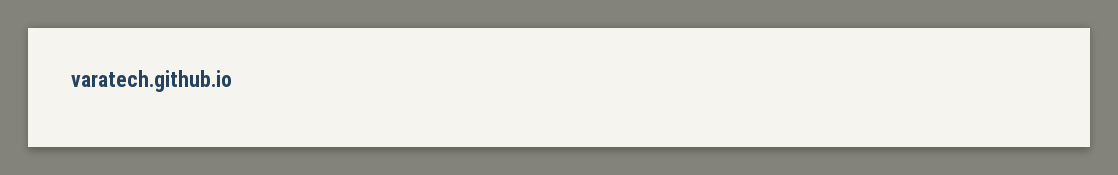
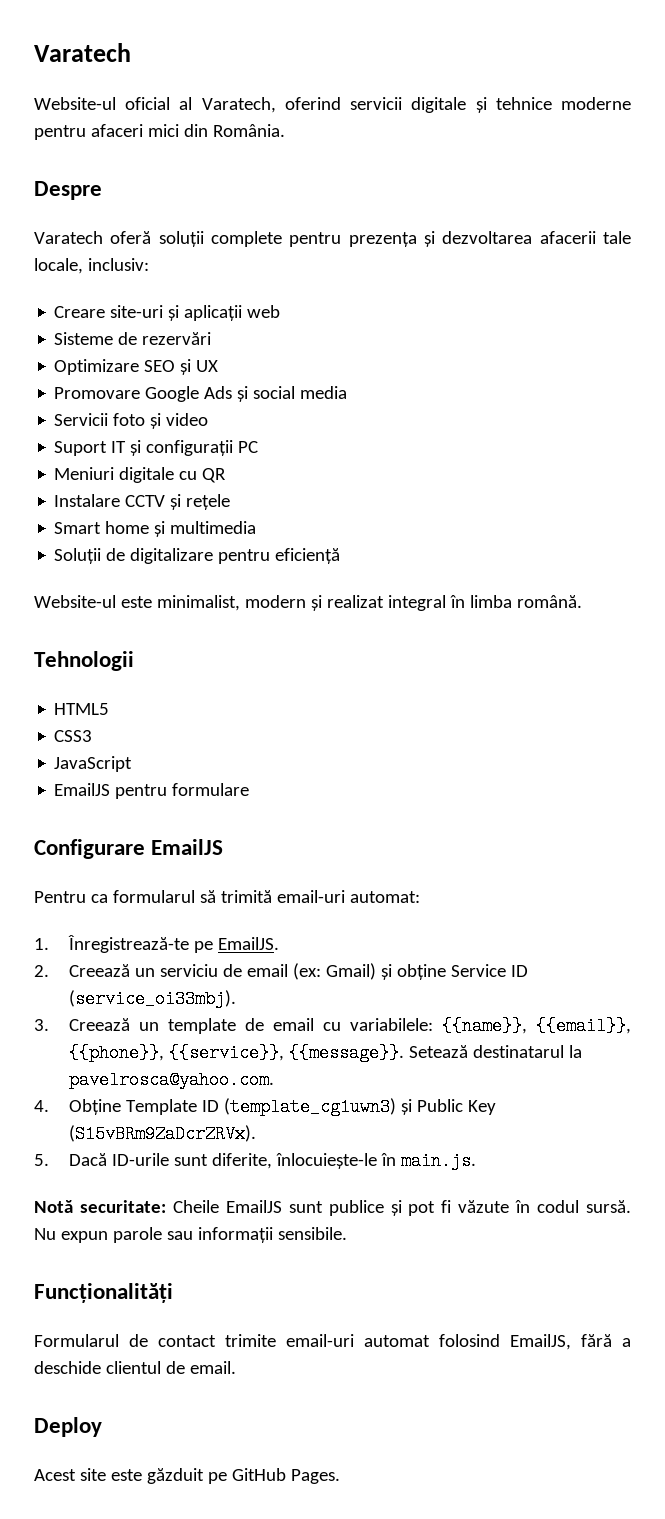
[71,70,232,92] varatech.github.io -> [34,43,131,62] [34,97,631,113] [34,124,285,140] [34,181,102,200] [34,231,631,247] [34,258,149,274] [54,305,281,321] [54,332,212,345] [54,359,219,375] [54,386,348,402] [54,413,209,429] [54,440,259,456] [54,467,227,483] [54,494,231,510] [54,521,257,537] [54,548,341,564] [34,595,582,611] [34,651,134,671] [54,703,110,715] [54,730,93,742] [54,756,133,772] [54,783,250,799] [34,839,224,859] [34,890,420,903] [34,935,280,953] [34,963,529,980] [69,990,237,1008] [34,1017,631,1035] [69,1044,583,1062] [69,1071,275,1089] [34,1098,497,1116] [69,1125,257,1143] [34,1152,477,1170] [34,1200,632,1216] [34,1227,347,1243] [34,1283,173,1303] [34,1334,631,1350] [34,1361,236,1374] [34,1417,102,1437] [34,1468,340,1484] Varatech // Website-ul oficial al Varatech, oferind servicii digitale și tehnice moderne pentru afaceri mici din România. // Despre // Varatech oferă soluții complete pentru prezența și dezvoltarea afacerii tale locale, inclusiv: // Creare site-uri și aplicații web // Sisteme de rezervări // Optimizare SEO și UX // Promovare Google Ads și social media // Servicii foto și video // Suport IT și configurații PC // Meniuri digitale cu QR // Instalare CCTV și rețele // Smart home și multimedia // Soluții de digitalizare pentru eficiență // Website-ul este minimalist, modern și realizat integral în limba română. // Tehnologii // HTML5 // CSS3 // JavaScript // EmailJS pentru formulare // Configurare EmailJS // Pentru ca formularul să trimită email-uri automat: // 1. Înregistrează-te pe EmailJS. // 2. Creează un serviciu de email (ex: Gmail) și obține Service ID (service_oi33mbj). // 3. Creează un template de email cu variabilele: {{name}}, {{email}}, {{phone}}, {{service}}, {{message}}. Setează destinatarul la pavelrosca@yahoo.com. // 4. Obține Template ID (template_cg1uwn3) și Public Key (S15vBRm9ZaDcrZRVx). // 5. Dacă ID-urile sunt diferite, înlocuiește-le în main.js. // Notă securitate: Cheile EmailJS sunt publice și pot fi văzute în codul sursă. Nu expun parole sau informații sensibile. // Funcționalități // Formularul de contact trimite email-uri automat folosind EmailJS, fără a deschide clientul de email. // Deploy // Acest site este găzduit pe GitHub Pages.

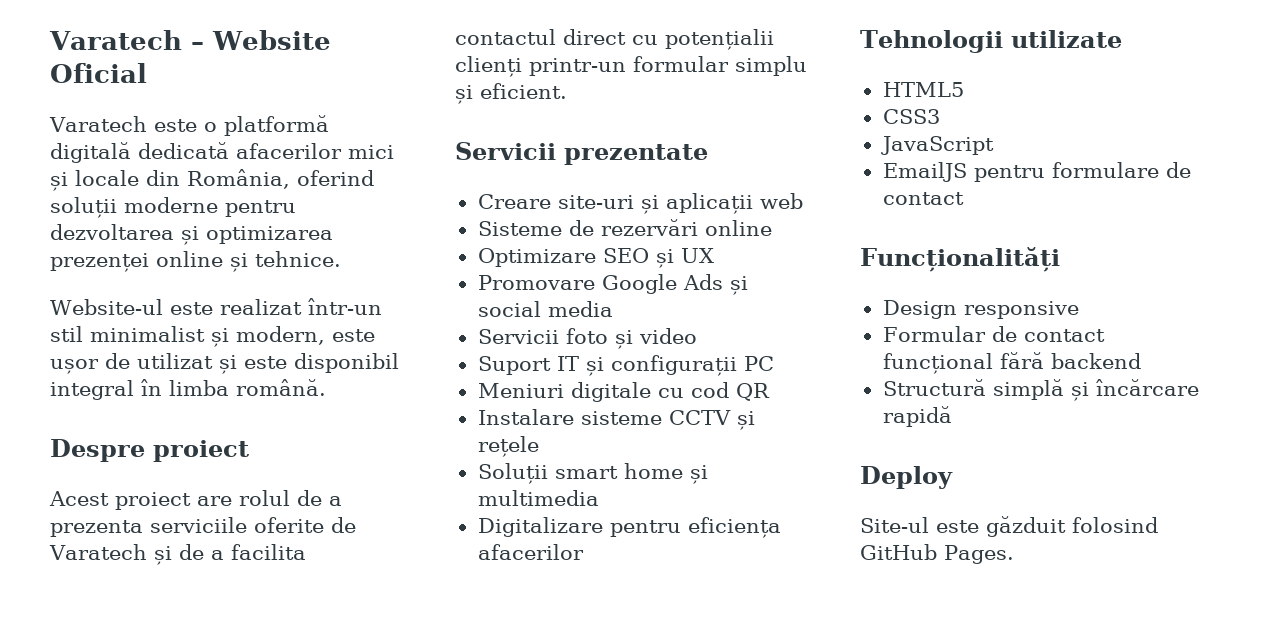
[34,43,131,62] [34,97,631,113] [34,124,285,140] [34,181,102,200] [34,231,631,247] [34,258,149,274] Varatech // Website-ul oficial al Varatech, oferind servicii digitale și tehnice moderne pentru afaceri mici din România. // Despre // Varatech oferă soluții complete pentru prezența și dezvoltarea afacerii tale locale, inclusiv: -> [49,30,331,50] [50,63,147,83] [49,115,329,136] [50,142,394,163] [50,169,374,191] [50,197,296,218] [50,224,333,245] [50,251,341,272] [50,298,382,315] [50,326,375,347] [50,353,399,374] [50,379,326,400] [50,439,249,462] [49,490,342,510] [50,517,356,537] [49,544,306,565] [455,29,774,50] [455,56,807,77] [455,83,567,104] [455,142,708,165] Varatech – Website Oficial // Varatech este o platformă digitală dedicată afacerilor mici și locale din România, oferind soluții moderne pentru dezvoltarea și optimizarea prezenței online și tehnice. // Website-ul este realizat într-un stil minimalist și modern, este ușor de utilizat și este disponibil integral în limba română. // Despre proiect // Acest proiect are rolul de a prezenta serviciile oferite de Varatech și de a facilita contactul direct cu potențialii clienți printr-un formular simplu și eficient. // Servicii prezentate
(212, 338) none -> [704,220,772,236] online
(198, 475) none -> [690,382,729,398] cod
(121, 500) none -> [580,411,662,425] sisteme
[54,522,102,534] Smart -> [477,463,618,484] Soluții smart
[54,548,341,564] [34,595,582,611] Soluții de digitalizare pentru eficiență // Website-ul este minimalist, modern și realizat integral în limba română. -> [477,517,781,538] [477,544,584,560] Digitalizare pentru eficiența afacerilor
(134, 661) none -> [1010,30,1122,48] utilizate
[34,839,224,859] [34,890,420,903] [34,935,280,953] [34,963,529,980] [69,990,237,1008] [34,1017,631,1035] [69,1044,583,1062] [69,1071,275,1089] [34,1098,497,1116] [69,1125,257,1143] [34,1152,477,1170] [34,1200,632,1216] [34,1227,347,1243] [34,1283,173,1303] [34,1334,631,1350] [34,1361,236,1374] // Configurare EmailJS // Pentru ca formularul să trimită email-uri automat: // 1. Înregistrează-te pe EmailJS. // 2. Creează un serviciu de email (ex: Gmail) și obține Service ID (service_oi33mbj). // 3. Creează un template de email cu variabilele: {{name}}, {{email}}, {{phone}}, {{service}}, {{message}}. Setează destinatarul la pavelrosca@yahoo.com. // 4. Obține Template ID (template_cg1uwn3) și Public Key (S15vBRm9ZaDcrZRVx). // 5. Dacă ID-urile sunt diferite, înlocuiește-le în main.js. // Notă securitate: Cheile EmailJS sunt publice și pot fi văzute în codul sursă. Nu expun parole sau informații sensibile. // Funcționalități // Formularul de contact trimite email-uri automat folosind EmailJS, fără a deschide clientul de email. -> [1165,162,1191,178] [882,192,964,205] [860,247,1060,272] [882,300,1079,319] [882,326,1105,342] [882,352,1141,374] [882,379,1199,401] [882,406,952,427] de contact // Funcționalități // Design responsive // Formular de contact funcțional fără backend // Structură simplă și încărcare rapidă
[34,1468,106,1481] Acest site -> [860,517,929,533] Site-ul
[207,1472,227,1484] pe -> [1072,517,1158,533] folosind

